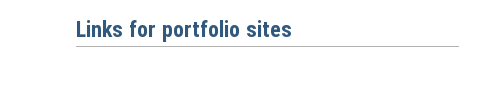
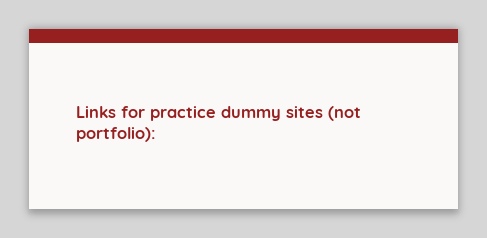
[161,20,292,42] portfolio sites -> [150,106,361,121] [76,127,156,142] practice dummy sites (not portfolio):

